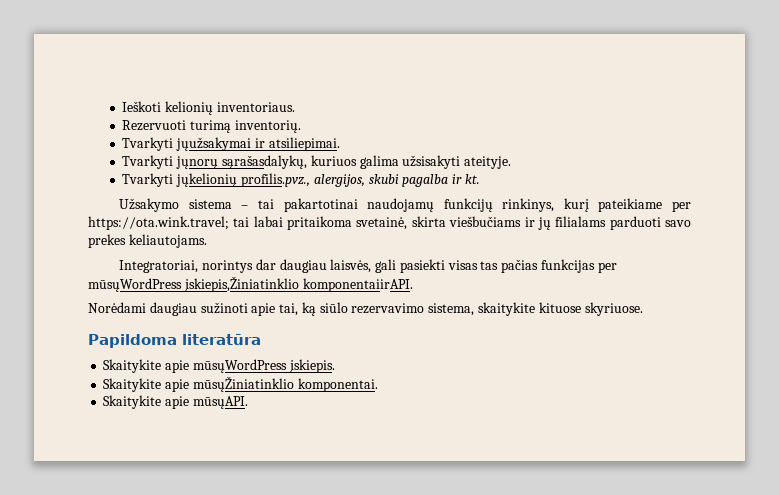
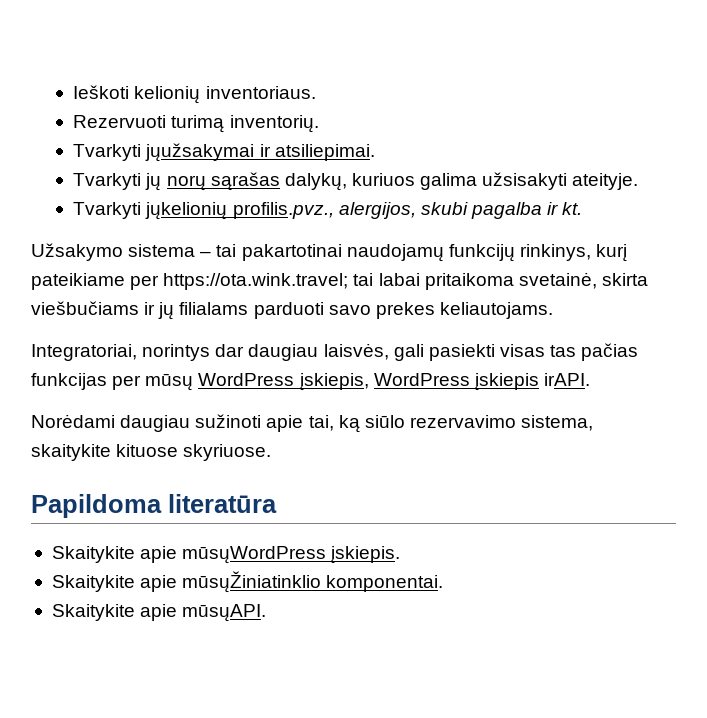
[176,155,307,169] jųnorų sąrašasdalykų, -> [145,172,347,191] jų norų sąrašas dalykų,
[88,276,413,292] mūsųWordPress įskiepis,Žiniatinklio komponentaiirAPI. -> [145,373,590,391] mūsų WordPress įskiepis, WordPress įskiepis irAPI.

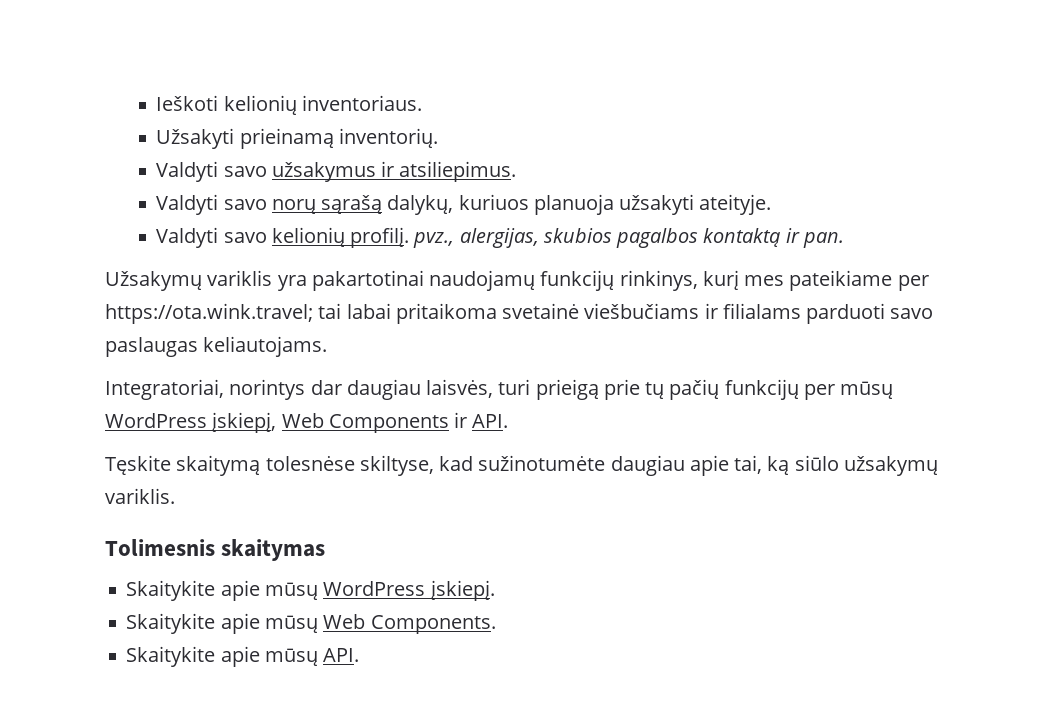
[73,115,225,133] Rezervuoti turimą -> [156,128,334,149] Užsakyti prieinamą
[73,143,375,162] [73,172,639,191] [73,202,583,220] [31,243,237,261] Tvarkyti jųužsakymai ir atsiliepimai. // Tvarkyti jų norų sąrašas dalykų, kuriuos galima užsisakyti ateityje. // Tvarkyti jųkelionių profilis.pvz., alergijos, skubi pagalba ir kt. // Užsakymo sistema – tai -> [156,161,517,182] [156,194,772,215] [156,227,844,248] [105,270,307,291] Valdyti savo užsakymus ir atsiliepimus. // Valdyti savo norų sąrašą dalykų, kuriuos planuoja užsakyti ateityje. // Valdyti savo kelionių profilį. pvz., alergijas, skubios pagalbos kontaktą ir pan. // Užsakymų variklis yra
(628, 253) none -> [744,275,785,286] mes
[518,272,648,289] svetainė, skirta -> [502,303,580,319] svetainė
[158,302,175,320] jų -> (718, 311) none
[375,302,435,319] prekes -> [105,337,198,357] paslaugas
[393,343,639,361] [31,373,590,391] [31,414,594,433] [31,444,272,461] [31,494,277,518] [51,546,401,564] [51,571,444,593] [51,604,267,622] gali pasiekti visas tas pačias funkcijas per mūsų WordPress įskiepis, WordPress įskiepis irAPI. // Norėdami daugiau sužinoti apie tai, ką siūlo rezervavimo sistema, skaitykite kituose skyriuose. // Papildoma literatūra // Skaitykite apie mūsųWordPress įskiepis. // Skaitykite apie mūsųŽiniatinklio komponentai. // Skaitykite apie mūsųAPI. -> [498,379,894,400] [105,412,509,433] [105,455,938,476] [105,488,175,504] [105,539,326,561] [126,580,495,601] [126,613,496,634] [126,646,360,667] turi prieigą prie tų pačių funkcijų per mūsų WordPress įskiepį, Web Components ir API. // Tęskite skaitymą tolesnėse skiltyse, kad sužinotumėte daugiau apie tai, ką siūlo užsakymų variklis. // Tolimesnis skaitymas // Skaitykite apie mūsų WordPress įskiepį. // Skaitykite apie mūsų Web Components. // Skaitykite apie mūsų API.

